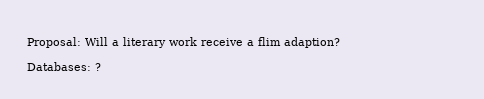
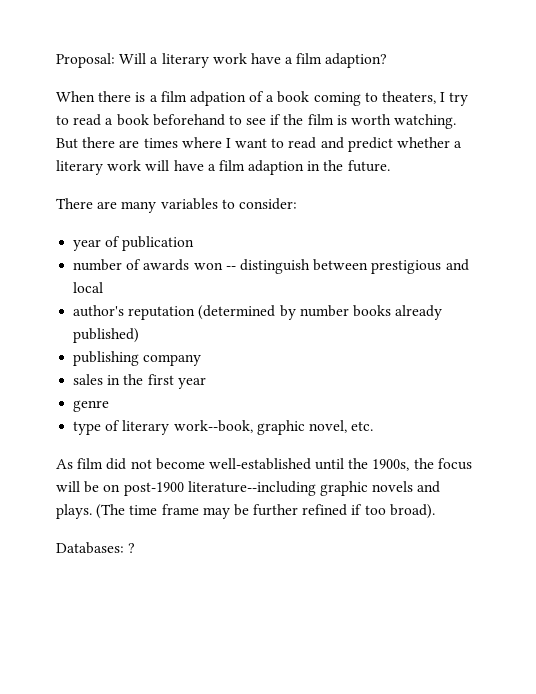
[201,37,340,48] receive a flim adaption? -> [250,53,388,68] [56,91,469,106] [56,114,457,129] [56,137,463,152] [56,160,390,175] [56,198,297,213] [73,236,195,251] [73,259,469,274] [73,282,104,293] [73,305,443,320] [73,328,140,343] [73,351,202,366] [73,374,206,389] [73,400,110,412] [73,420,374,435] [56,458,472,471] [56,481,441,496] [56,504,435,519] have a film adaption? // When there is a film adpation of a book coming to theaters, I try to read a book beforehand to see if the film is worth watching. But there are times where I want to read and predict whether a literary work will have a film adaption in the future. // There are many variables to consider: // year of publication // number of awards won -- distinguish between prestigious and local // author's reputation (determined by number books already published) // publishing company // sales in the first year // genre // type of literary work--book, graphic novel, etc. // As film did not become well-established until the 1900s, the focus will be on post-1900 literature--including graphic novels and plays. (The time frame may be further refined if too broad).

